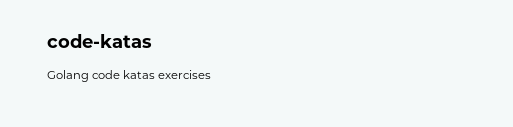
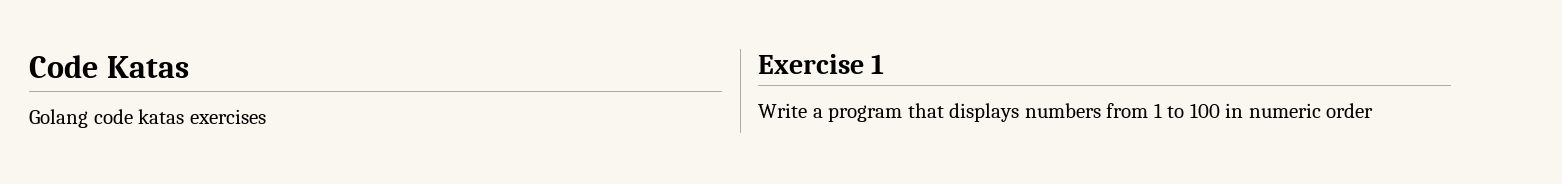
[47,34,152,48] code-katas -> [29,55,189,78] Code Katas
(212, 74) none -> [758,54,885,74] [758,103,1374,122] // Exercise 1 // Write a program that displays numbers from 1 to 100 in numeric order

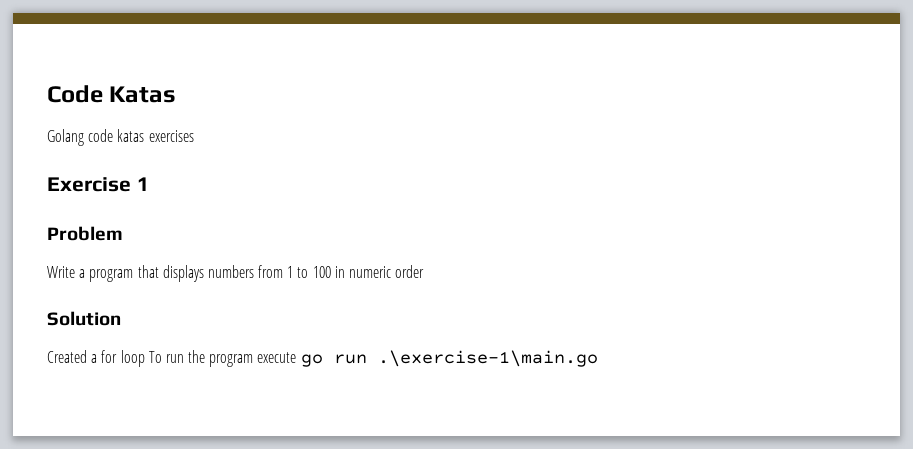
(885, 64) none -> [47,226,123,241] // Problem
(1374, 110) none -> [47,311,121,326] [47,350,598,367] // Solution // Created a for loop To run the program execute go run .\exercise-1\main.go

